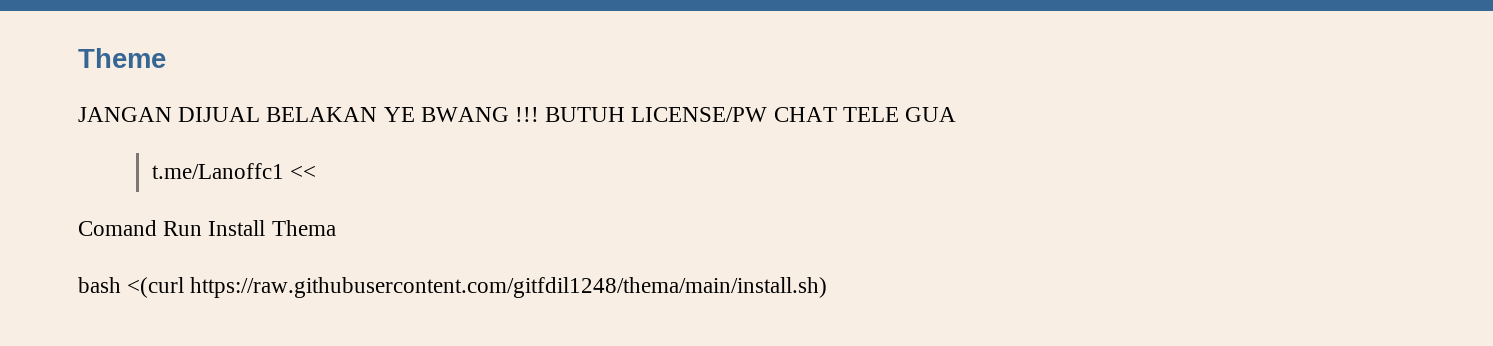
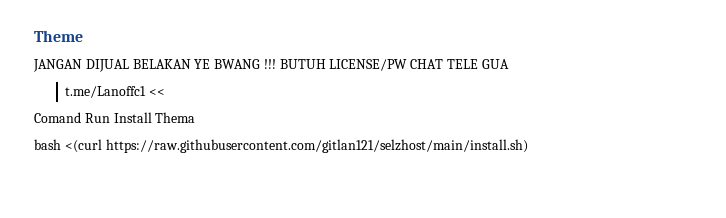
[190,277,828,298] https://raw.githubusercontent.com/gitfdil1248/thema/main/install.sh) -> [105,139,528,153] https://raw.githubusercontent.com/gitlan121/selzhost/main/install.sh)

